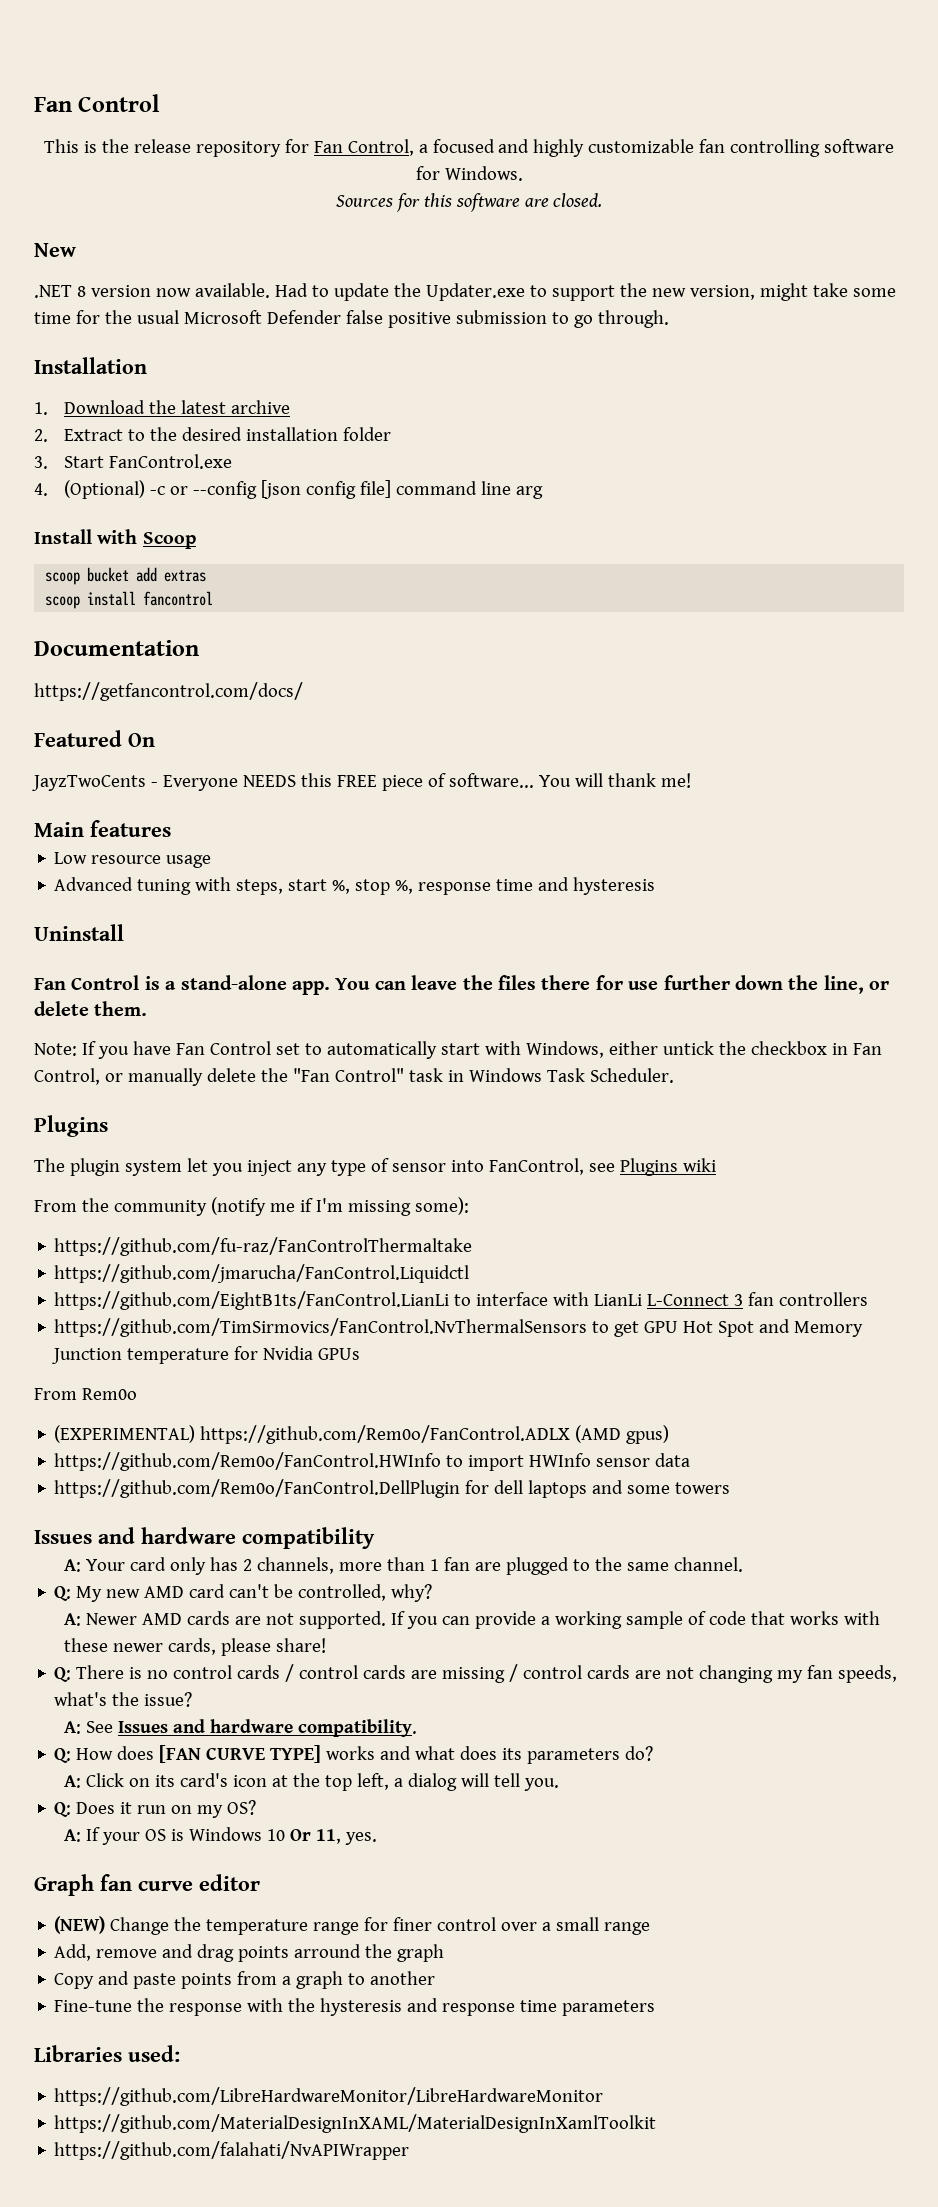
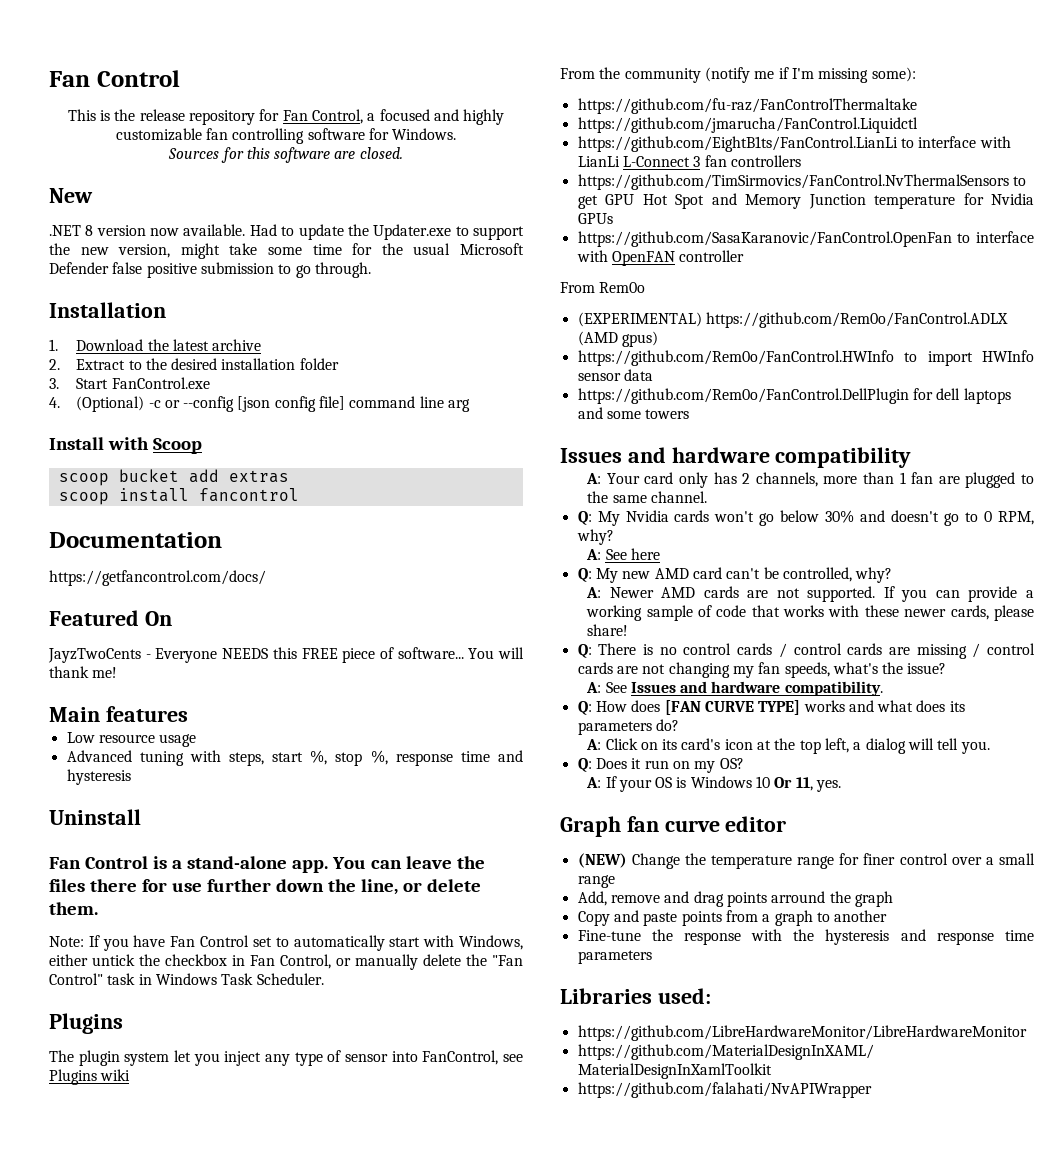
(361, 1354) none -> [577,231,1034,247] [576,250,745,266] // https://github.com/SasaKaranovic/FanControl.OpenFan to interface with OpenFAN controller
(744, 1564) none -> [577,510,1034,526] [576,529,614,545] [586,548,660,560] // Q: My Nvidia cards won't go below 30% and doesn't go to 0 RPM, why? // A: See here

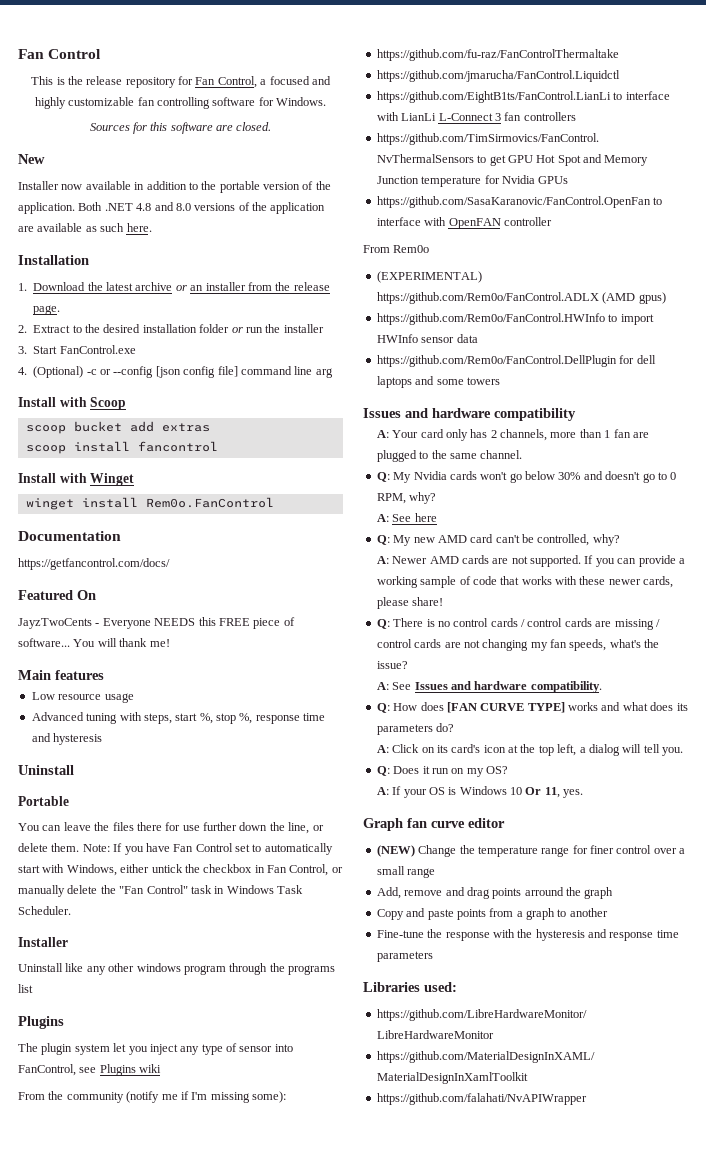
[49,224,525,240] [49,243,525,259] [49,262,371,278] .NET 8 version now available. Had to update the Updater.exe to support the new version, might take some time for the usual Microsoft Defender false positive submission to go through. -> [18,181,331,193] [18,202,326,214] [18,223,152,232] Installer now available in addition to the portable version of the application. Both .NET 4.8 and 8.0 versions of the application are available as such here.
(262, 345) none -> [175,282,330,291] [33,305,61,315] or an installer from the release page.
(339, 364) none -> [231,324,324,333] or run the installer
(299, 495) none -> [18,473,135,486] [25,497,274,510] // Install with Winget // winget install Rem0o.FanControl
[49,856,328,873] Fan Control is a stand-alone app. -> [18,796,69,806] Portable //
(98, 908) // -> (80, 847) none
(324, 979) none -> [18,937,68,947] [18,963,335,975] [18,984,33,993] // Installer // Uninstall like any other windows program through the programs list

